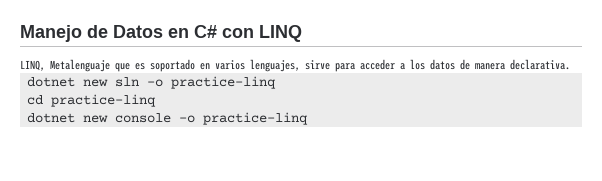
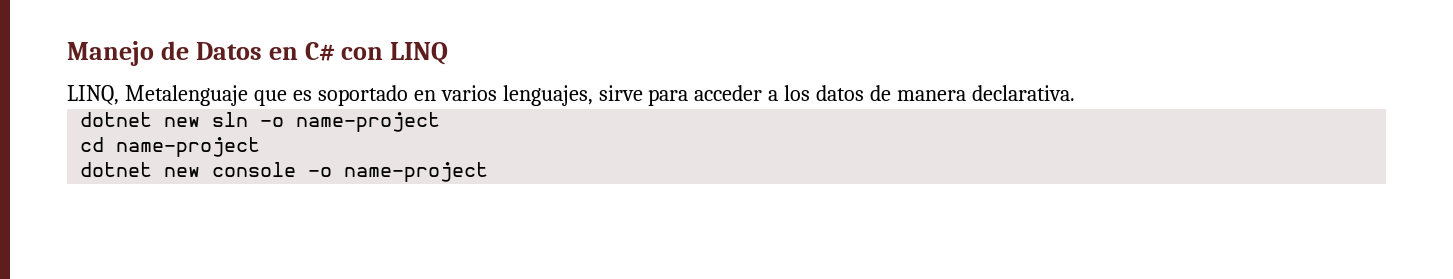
[170,76,276,89] practice-linq -> [296,112,441,132] name-project
[50,94,156,107] practice-linq -> [116,137,261,157] name-project
[202,112,308,125] practice-linq -> [344,162,489,182] name-project

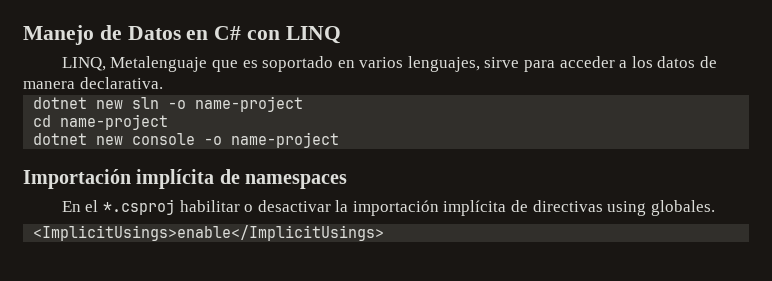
(489, 172) none -> [23,169,348,189] [61,199,715,216] [33,225,385,241] // Importación implícita de namespaces // En el *.csproj habilitar o desactivar la importación implícita de directivas using globales. // <ImplicitUsings>enable</ImplicitUsings>

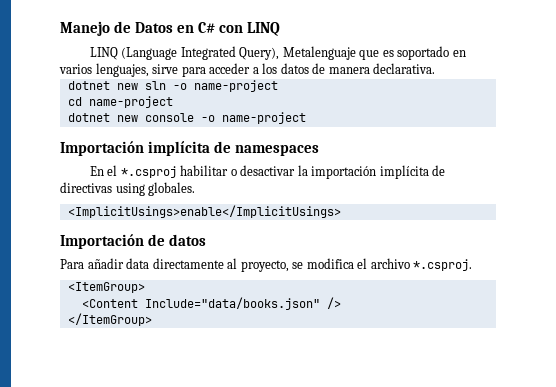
[61,57,106,71] LINQ, -> [89,46,280,60] LINQ (Language Integrated Query),
(385, 233) none -> [60,234,206,249] [60,258,473,272] [67,282,145,293] [81,297,341,310] [67,313,152,326] // Importación de datos // Para añadir data directamente al proyecto, se modifica el archivo *.csproj. // <ItemGroup> // <Content Include="data/books.json" /> // </ItemGroup>

